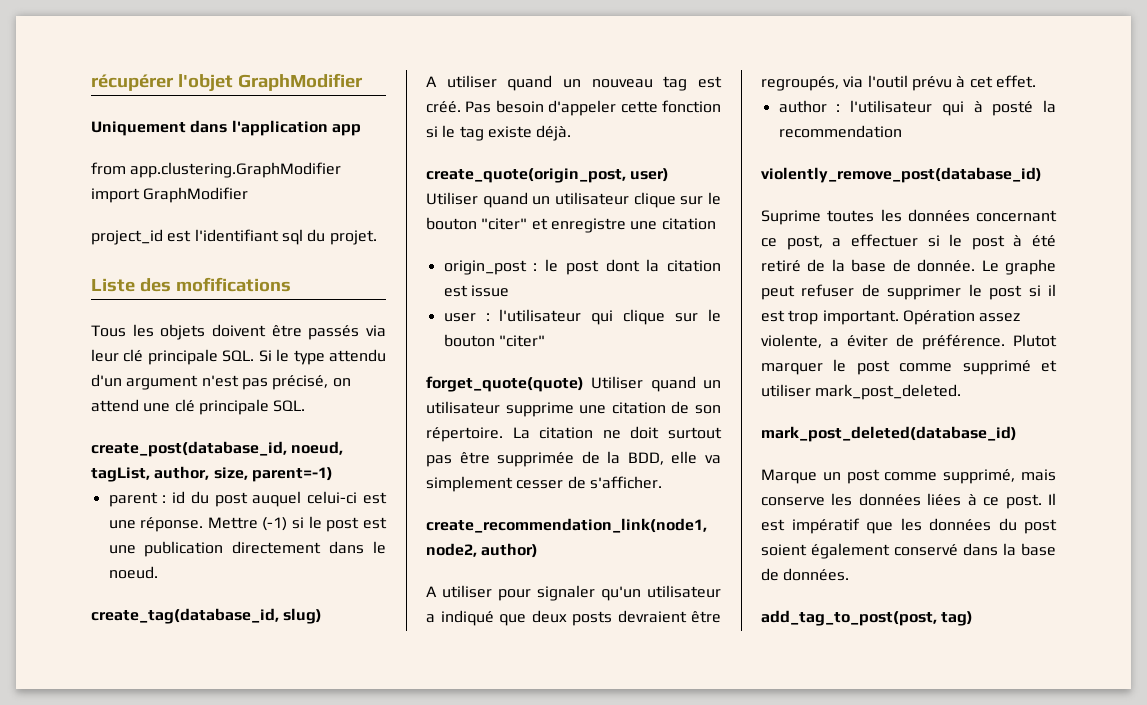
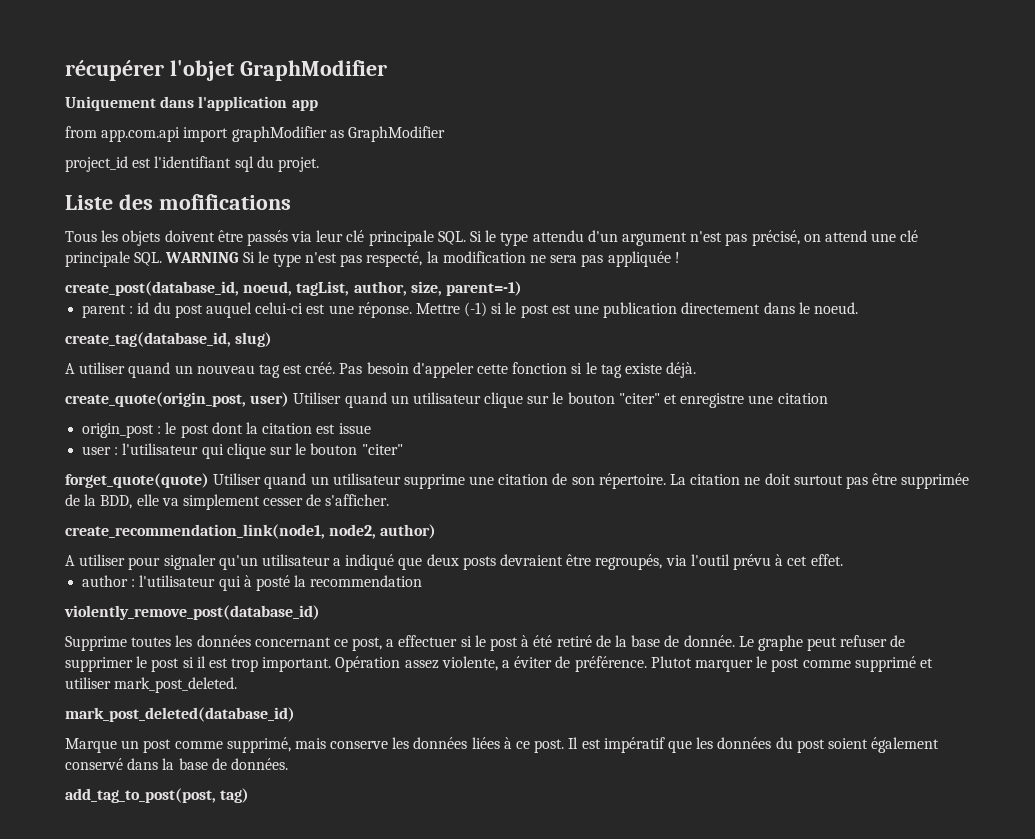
[130,162,342,178] [91,188,140,203] app.clustering.GraphModifier import -> [101,126,344,142] app.com.api import graphModifier as
(306, 406) none -> [165,251,680,267] WARNING Si le type n'est pas respecté, la modification ne sera pas appliquée !
[761,210,821,225] Suprime -> [65,636,127,651] Supprime

